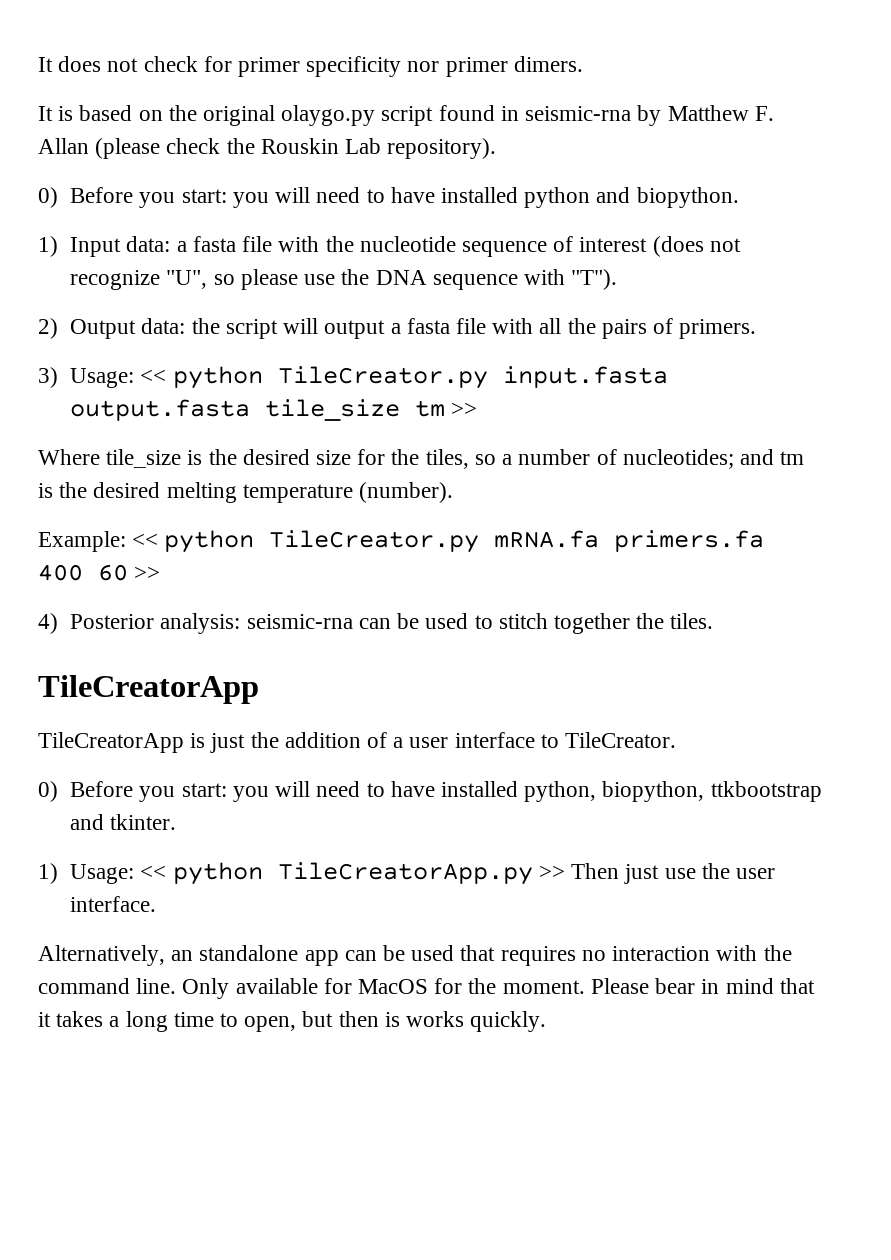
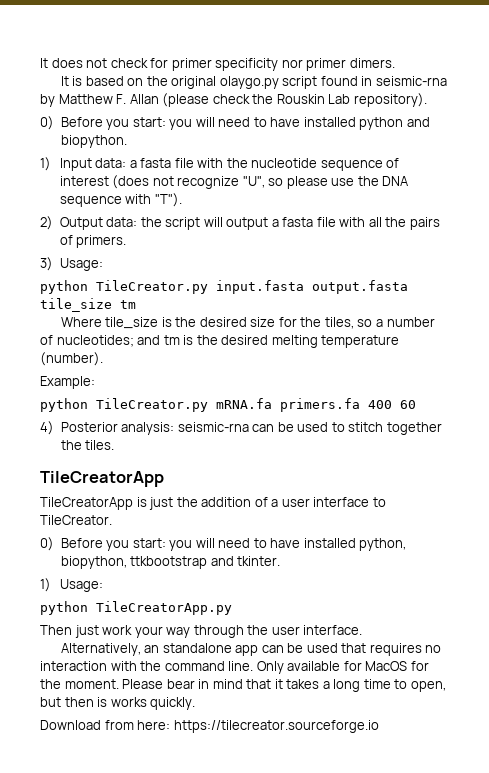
[140,369,167,383] << -> (103, 264) //
[451,402,478,416] >> -> (136, 304) none
[132,533,159,547] << -> (95, 382) //
[134,566,161,580] >> -> (416, 404) none
[140,865,167,879] << -> (103, 585) //
[538,865,565,879] >> -> (232, 608) //
[664,868,696,879] use -> [102,625,244,638] work your way through
(547, 1021) none -> [40,720,379,733] // Download from here: https://tilecreator.sourceforge.io

